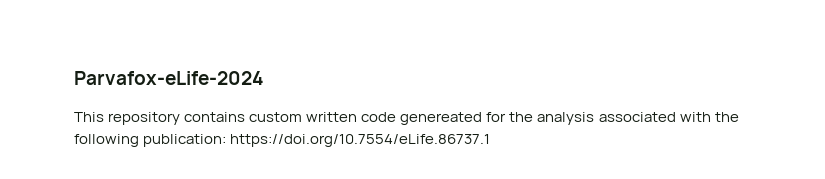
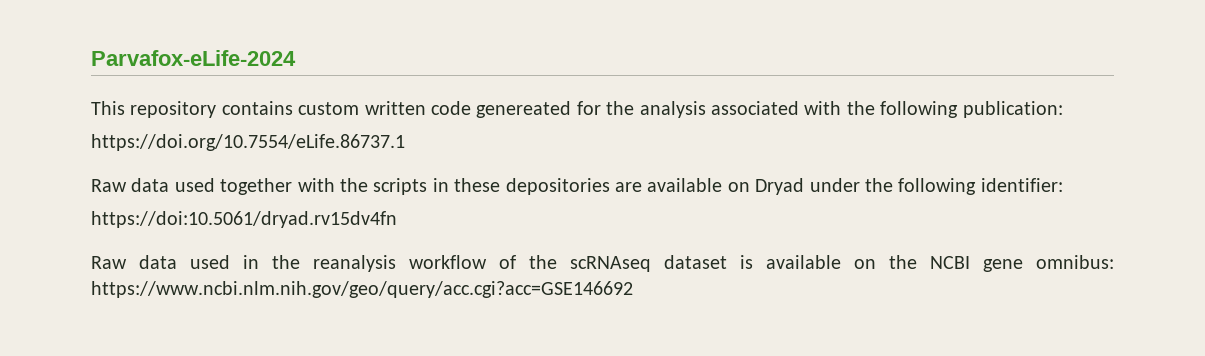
(227, 140) none -> (1063, 109) //
(491, 140) none -> [91,178,1063,195] [91,211,397,228] [91,255,1114,272] [91,281,633,298] // Raw data used together with the scripts in these depositories are available on Dryad under the following identifier: // https://doi:10.5061/dryad.rv15dv4fn // Raw data used in the reanalysis workflow of the scRNAseq dataset is available on the NCBI gene omnibus: https://www.ncbi.nlm.nih.gov/geo/query/acc.cgi?acc=GSE146692

